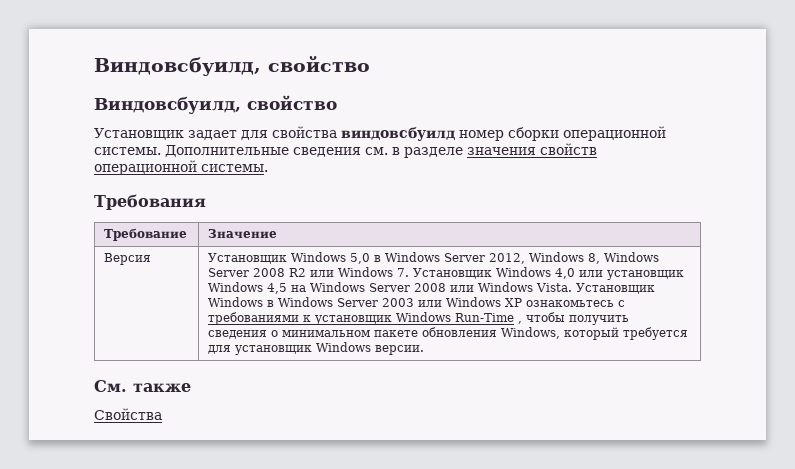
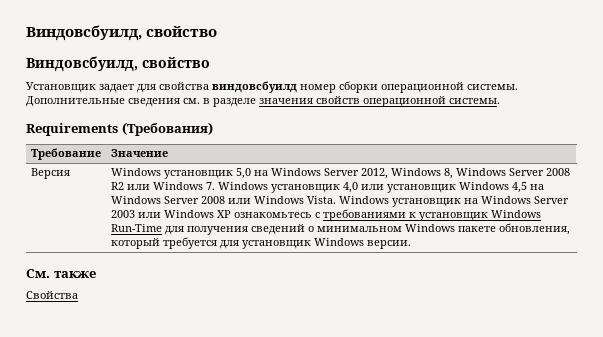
[94,194,206,210] Требования -> [26,122,213,136] Requirements (Требования)
[208,252,382,264] Установщик Windows 5,0 в -> [110,168,268,179] Windows установщик 5,0 на
[413,267,552,279] Установщик Windows -> [217,182,340,193] Windows установщик
[576,283,656,294] [208,297,275,307] Установщик Windows в -> [338,196,478,207] Windows установщик на
[518,312,630,325] [208,327,561,339] , чтобы получить сведения о минимальном пакете обновления Windows, -> [164,223,570,235] для получения сведений о минимальном Windows пакете обновления,

